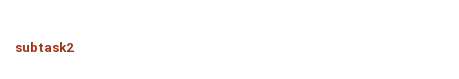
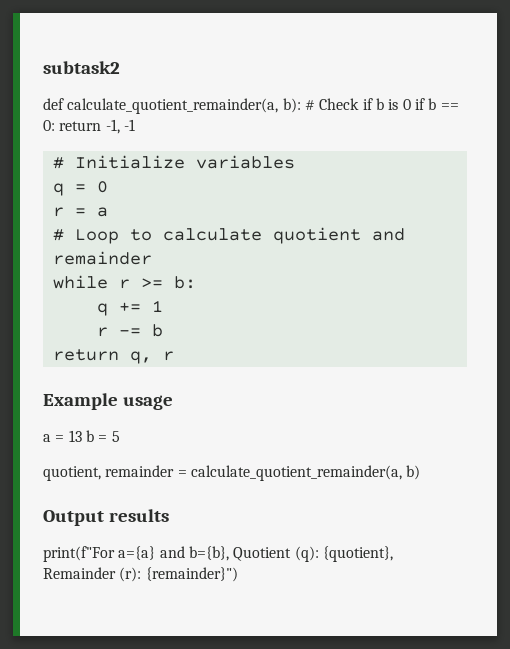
(74, 47) none -> [43,98,459,114] [43,119,135,134] [52,155,295,169] [52,181,108,196] [52,207,108,217] [52,227,405,244] [52,251,152,265] [52,275,196,289] [96,300,163,316] [96,324,163,337] [52,349,174,364] [43,393,173,410] [43,430,120,442] [43,465,421,481] [43,509,169,526] [43,546,393,562] [43,567,238,582] // def calculate_quotient_remainder(a, b): # Check if b is 0 if b == 0: return -1, -1 // # Initialize variables // q = 0 // r = a // # Loop to calculate quotient and remainder // while r >= b: // q += 1 // r -= b // return q, r // Example usage // a = 13 b = 5 // quotient, remainder = calculate_quotient_remainder(a, b) // Output results // print(f"For a={a} and b={b}, Quotient (q): {quotient}, Remainder (r): {remainder}")

